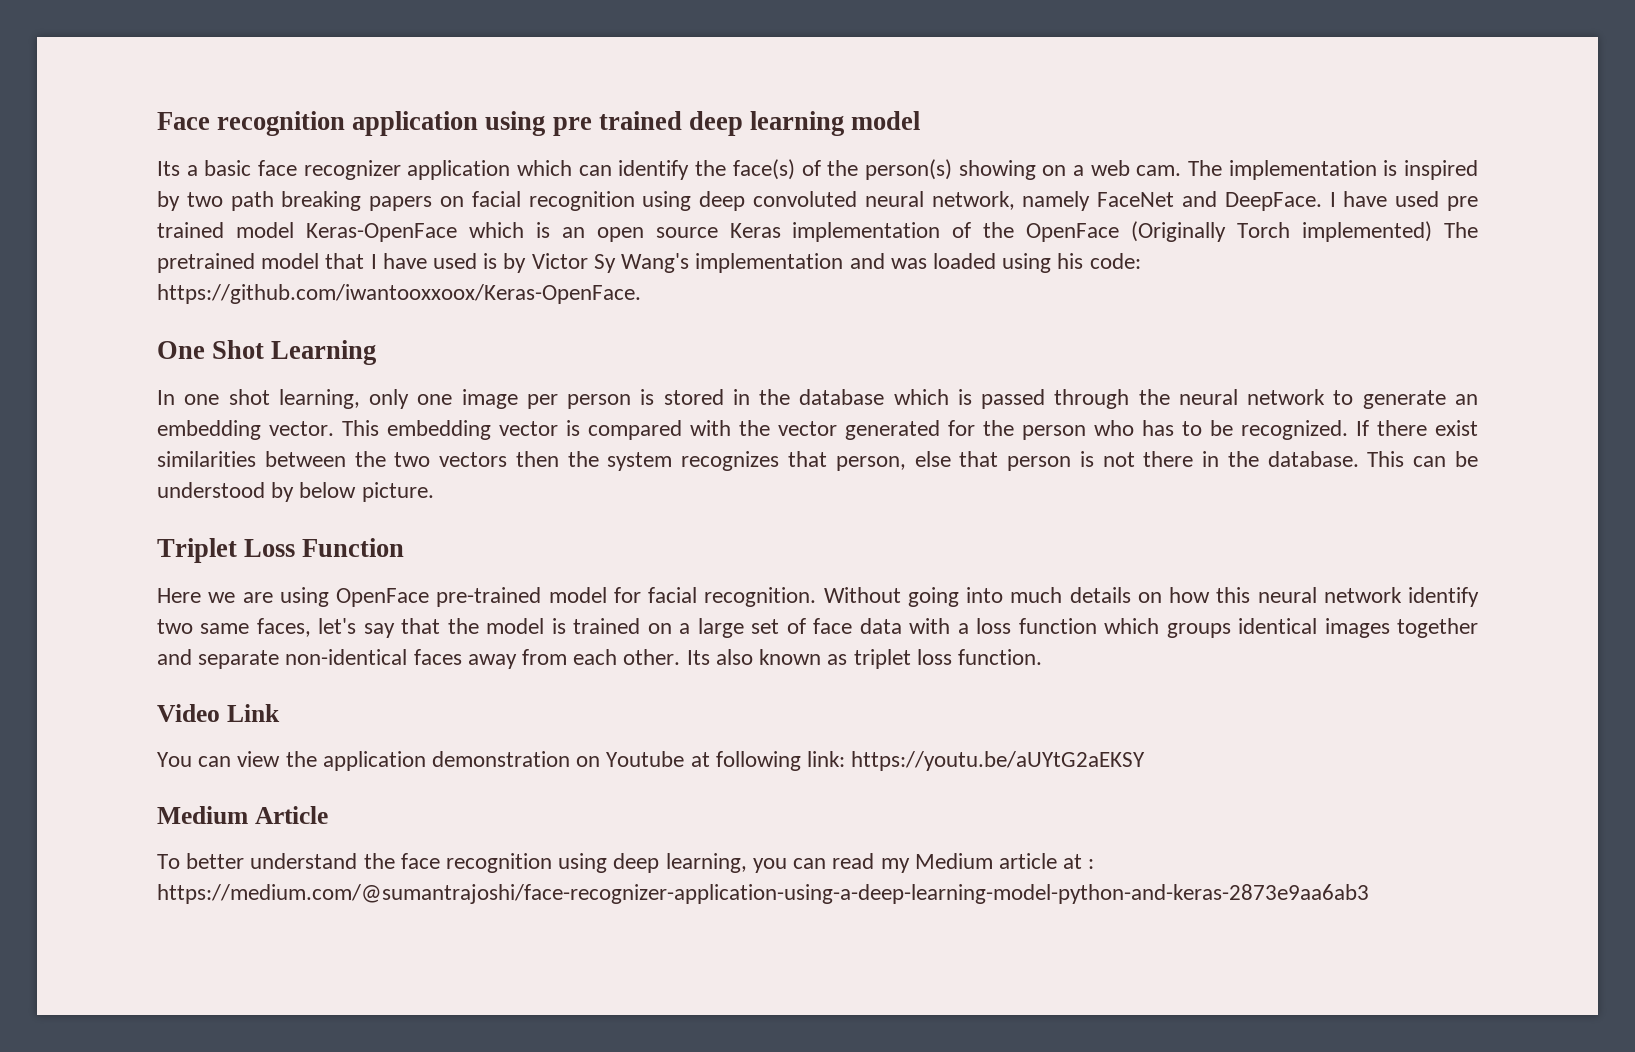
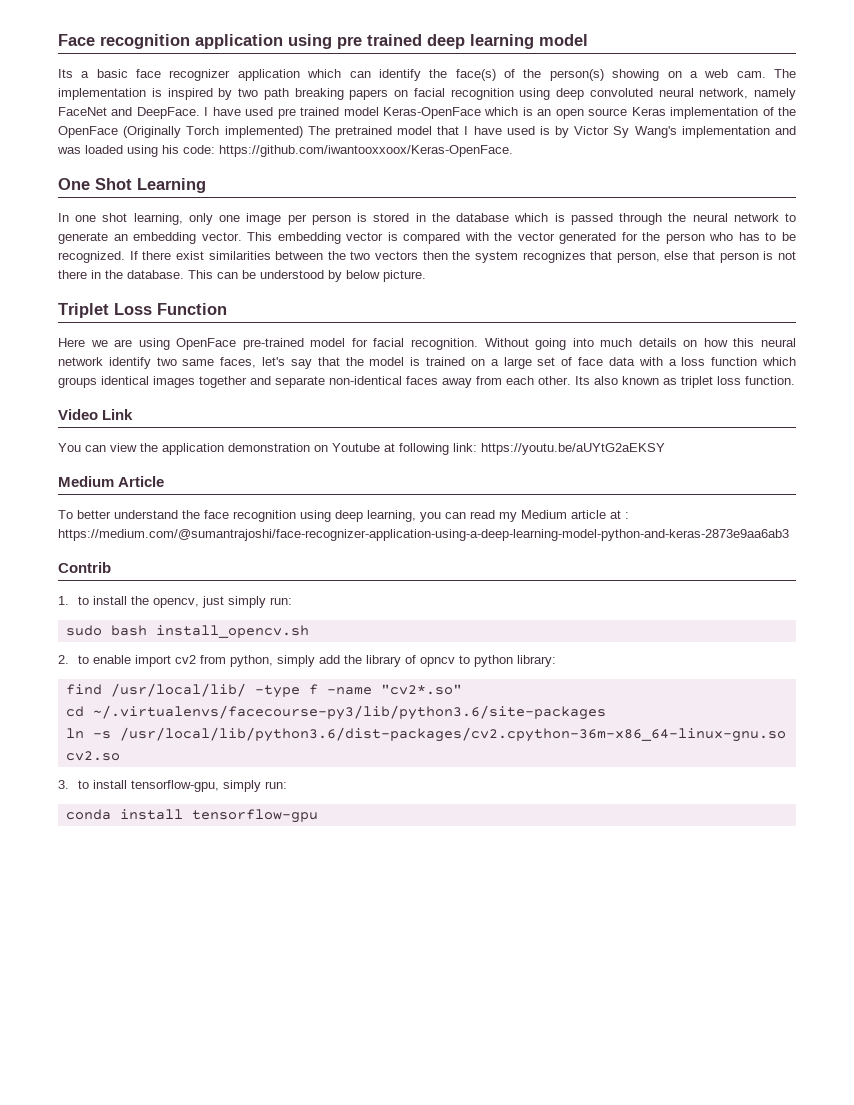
(1369, 894) none -> [58,562,111,573] [58,596,292,608] [65,625,309,638] [58,655,556,667] [65,683,462,698] [65,705,606,720] [65,727,786,742] [65,751,120,761] [58,780,287,792] [65,809,318,823] // Contrib // 1. to install the opencv, just simply run: // sudo bash install_opencv.sh // 2. to enable import cv2 from python, simply add the library of opncv to python library: // find /usr/local/lib/ -type f -name "cv2*.so" // cd ~/.virtualenvs/facecourse-py3/lib/python3.6/site-packages // ln -s /usr/local/lib/python3.6/dist-packages/cv2.cpython-36m-x86_64-linux-gnu.so cv2.so // 3. to install tensorflow-gpu, simply run: // conda install tensorflow-gpu

